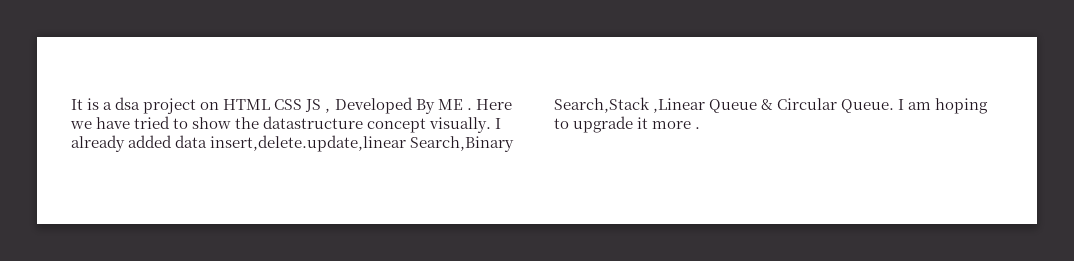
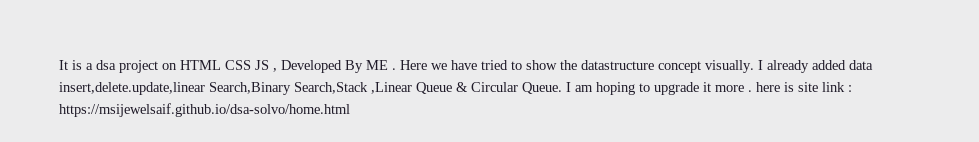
(701, 128) none -> [756,82,852,92] [59,103,350,117] here is site link : https://msijewelsaif.github.io/dsa-solvo/home.html

